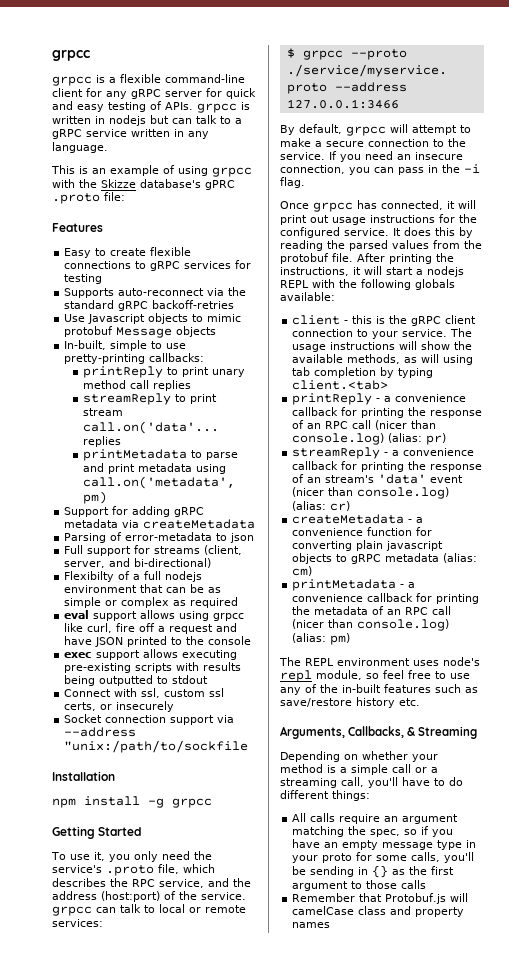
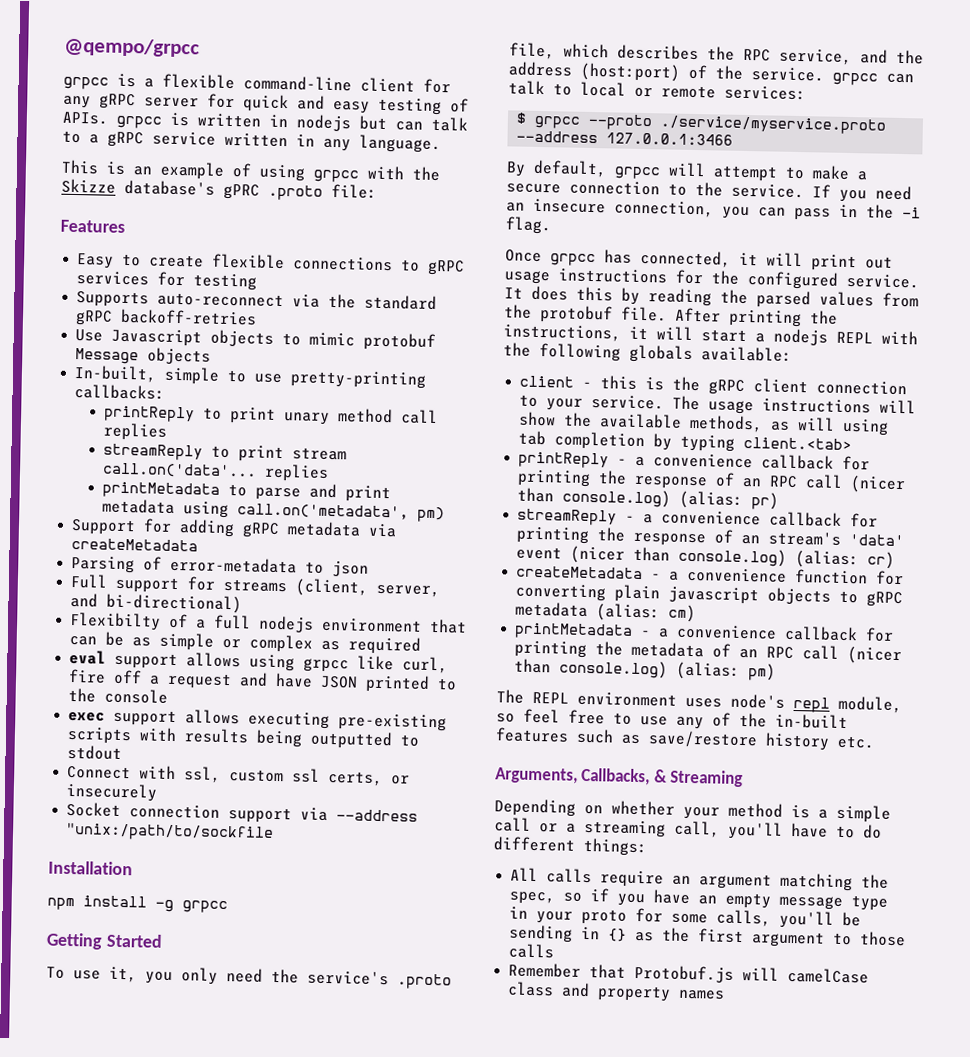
[52,50,90,61] grpcc -> [64,37,200,58] @qempo/grpcc

